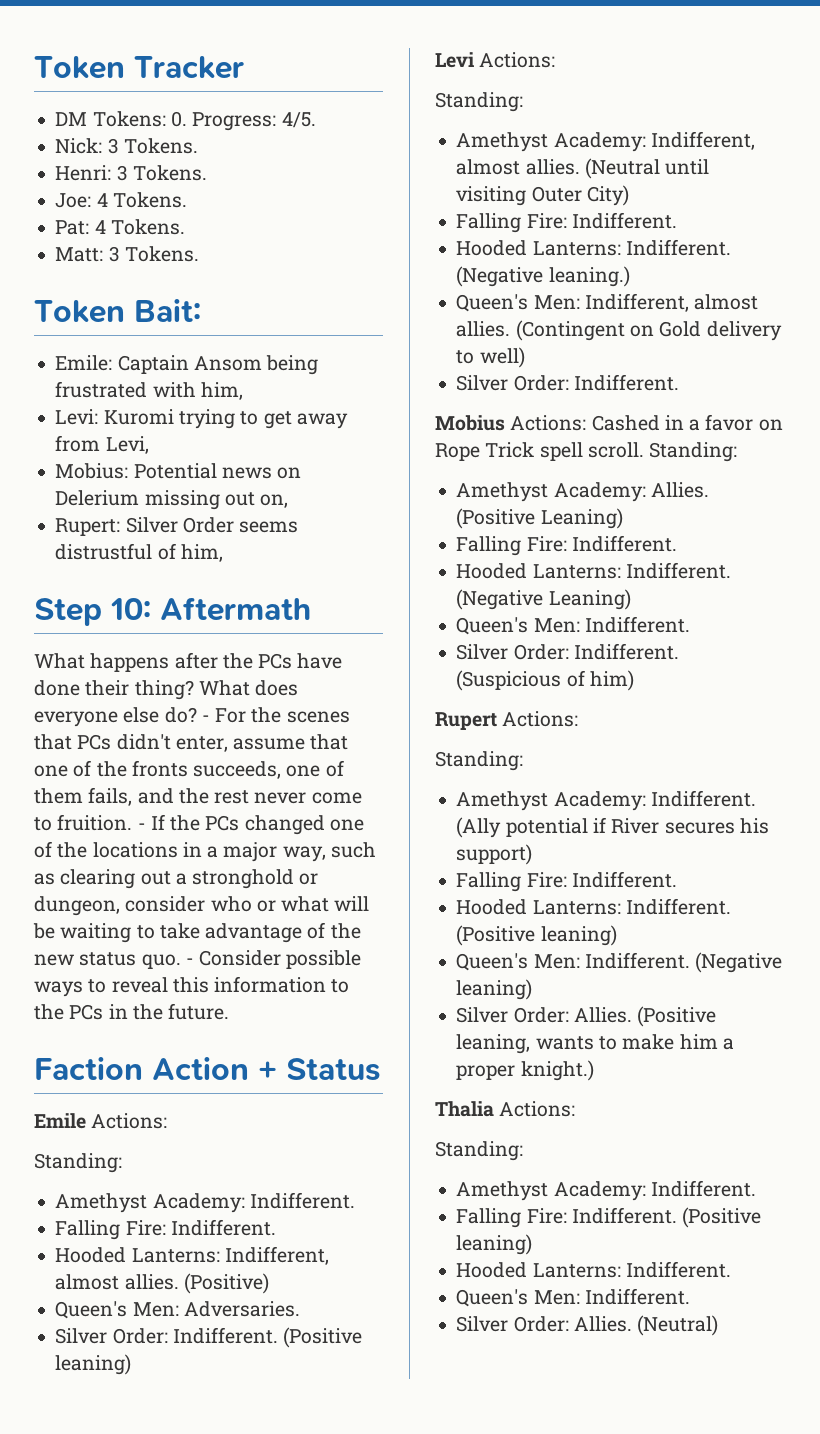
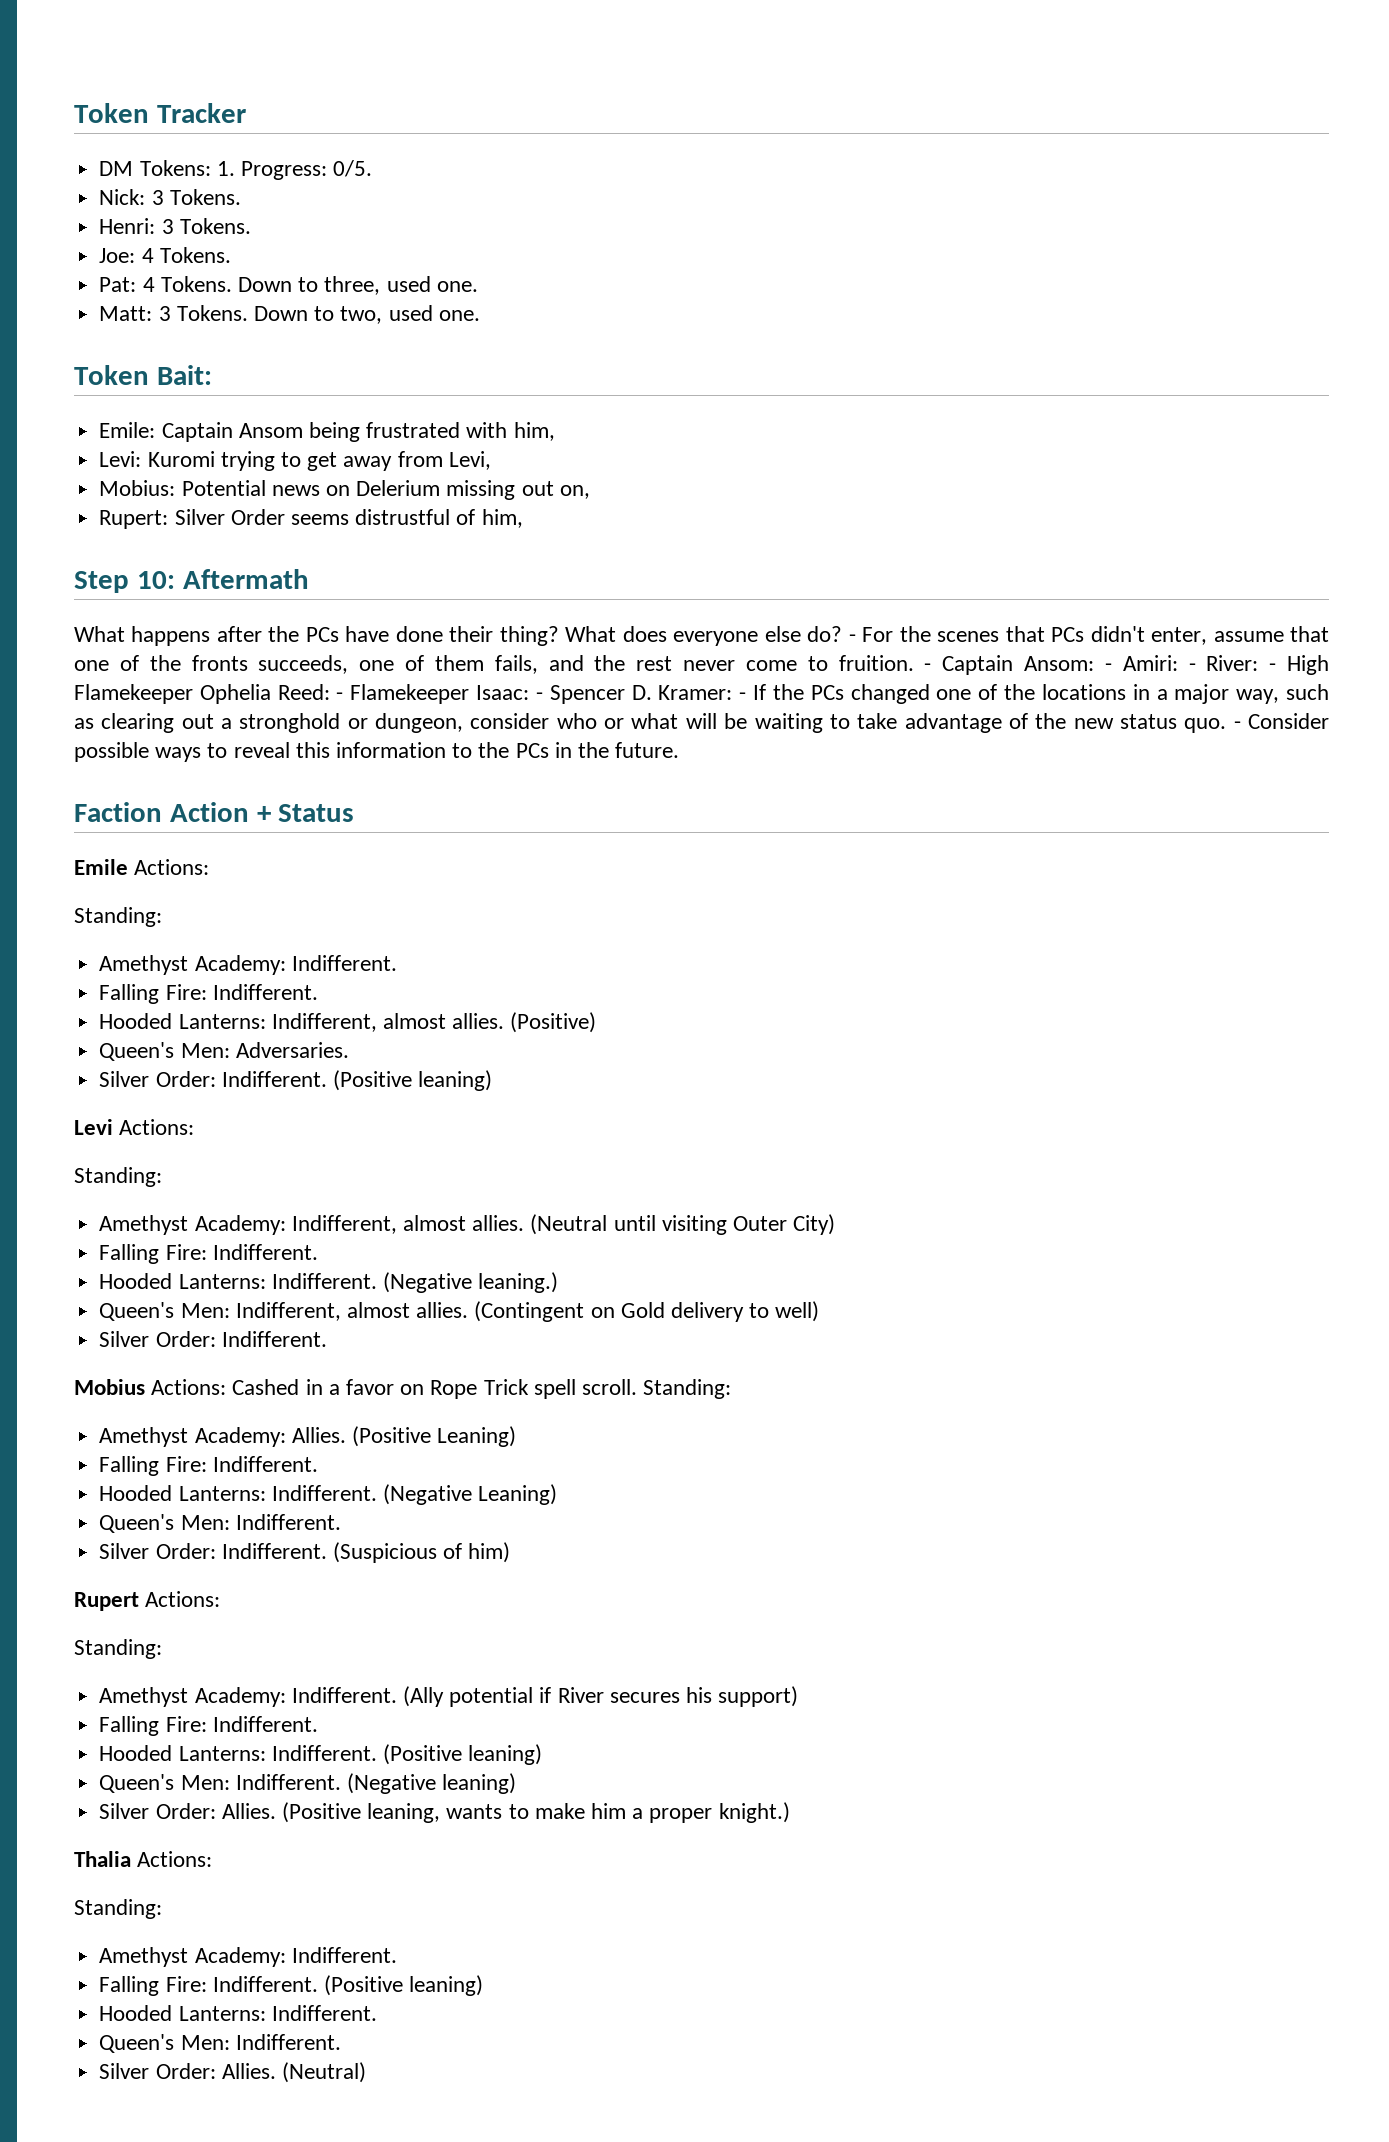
[170,111,316,131] 0. Progress: 4/5. -> [216,160,373,180] 1. Progress: 0/5.
[55,246,199,262] // Matt: 3 Tokens. -> [237,276,478,295] [99,305,480,324] Down to three, used one. // Matt: 3 Tokens. Down to two, used one.
(146, 826) none -> [942,655,1329,675] [74,684,747,704] Captain Ansom: - Amiri: - River: - High Flamekeeper Ophelia Reed: - Flamekeeper Isaac: - Spencer D. Kramer: -

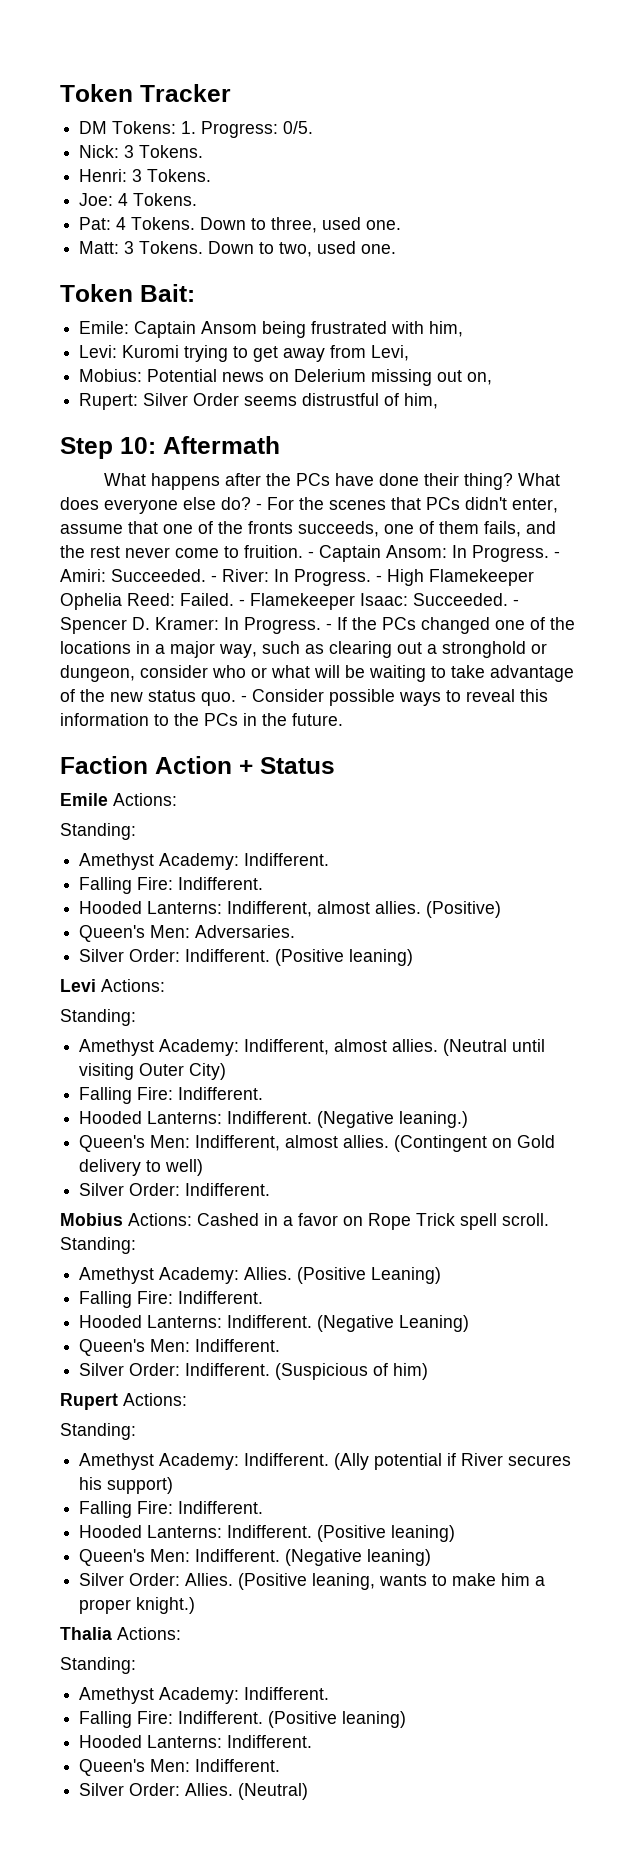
(1095, 663) none -> [452,545,549,562] In Progress.
(1178, 663) none -> [111,569,206,582] Succeeded.
(1259, 663) none -> [274,569,371,586] In Progress.
(330, 692) none -> [180,593,234,606] Failed.
(530, 692) none -> [413,593,508,606] Succeeded.
(733, 692) none -> [224,617,321,634] In Progress.

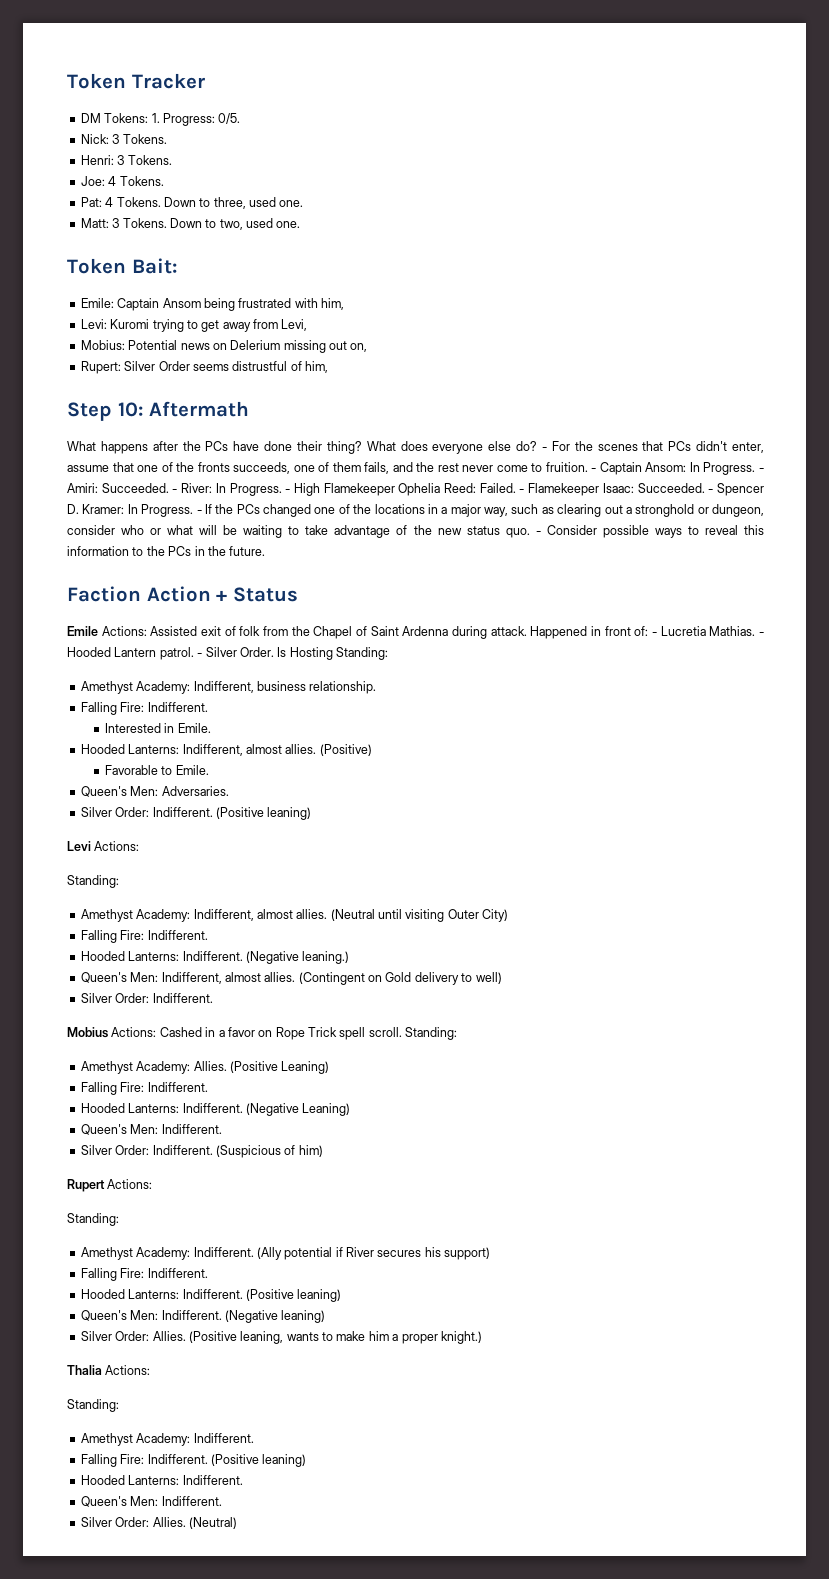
[60,823,136,840] [79,853,330,870] [79,877,264,894] // Standing: // Amethyst Academy: Indifferent. // Falling Fire: Indifferent. -> [150,626,764,639] [67,647,388,660] [80,681,377,694] [80,702,208,715] [104,723,211,733] Assisted exit of folk from the Chapel of Saint Ardenna during attack. Happened in front of: - Lucretia Mathias. - Hooded Lantern patrol. - Silver Order. Is Hosting Standing: // Amethyst Academy: Indifferent, business relationship. // Falling Fire: Indifferent. // Interested in Emile.
(502, 909) none -> [104,765,209,775] // Favorable to Emile.

